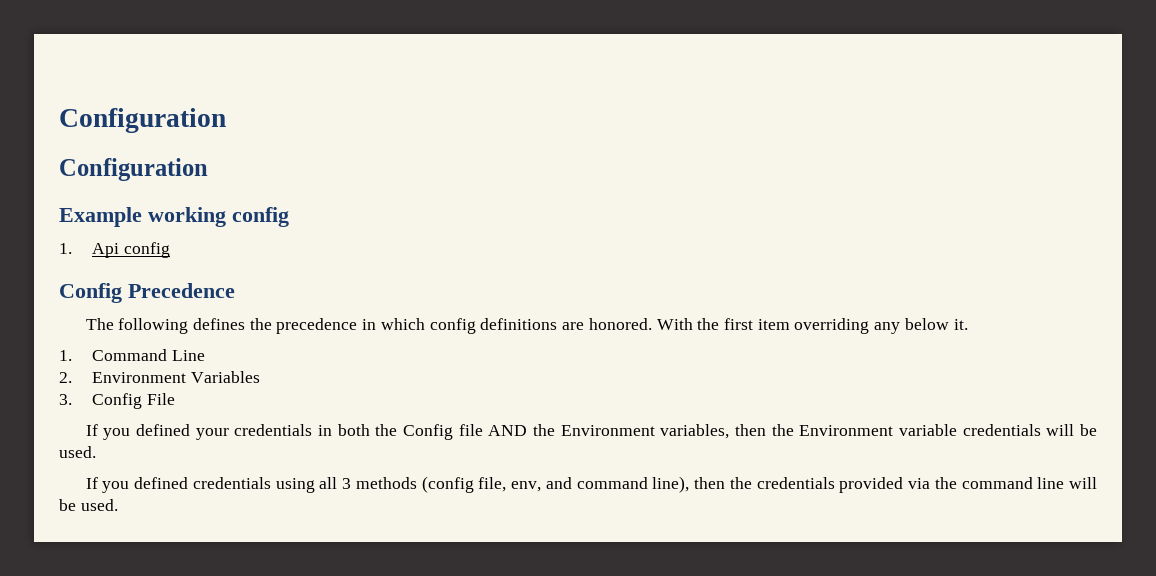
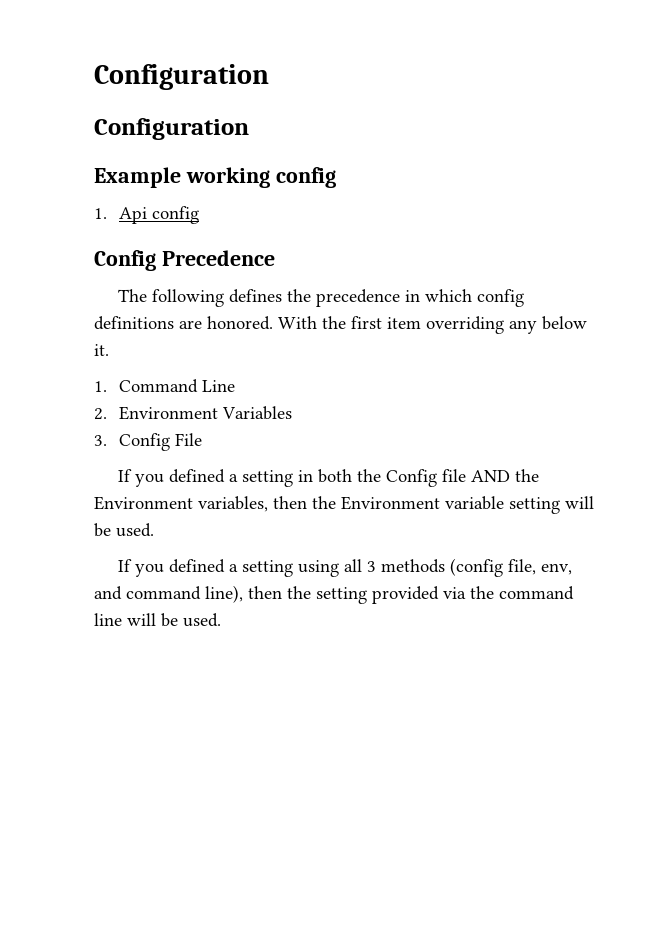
[195,424,313,440] your credentials -> [229,470,294,487] a setting
[962,424,1041,436] credentials -> [509,497,560,514] setting
[192,477,271,489] credentials -> [229,560,294,577] a setting
[756,477,835,489] credentials -> [316,587,367,604] setting

